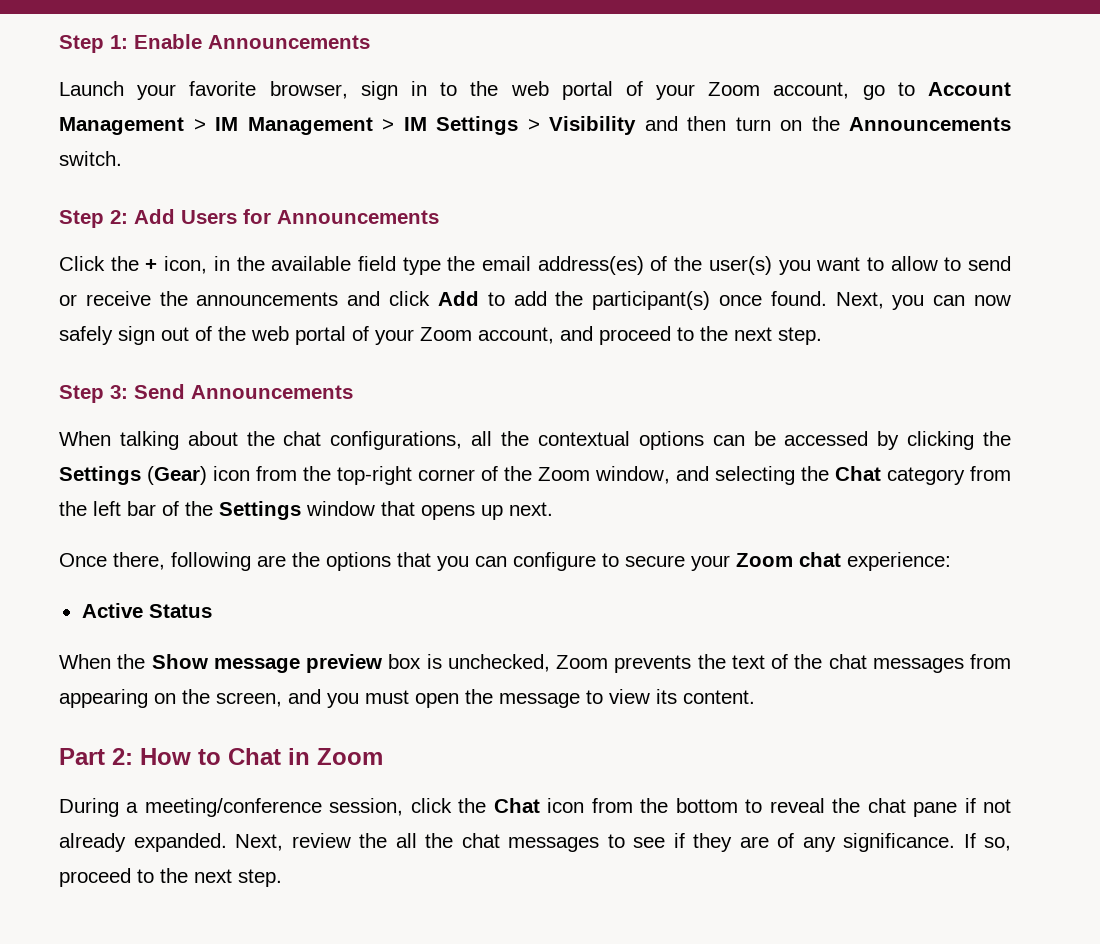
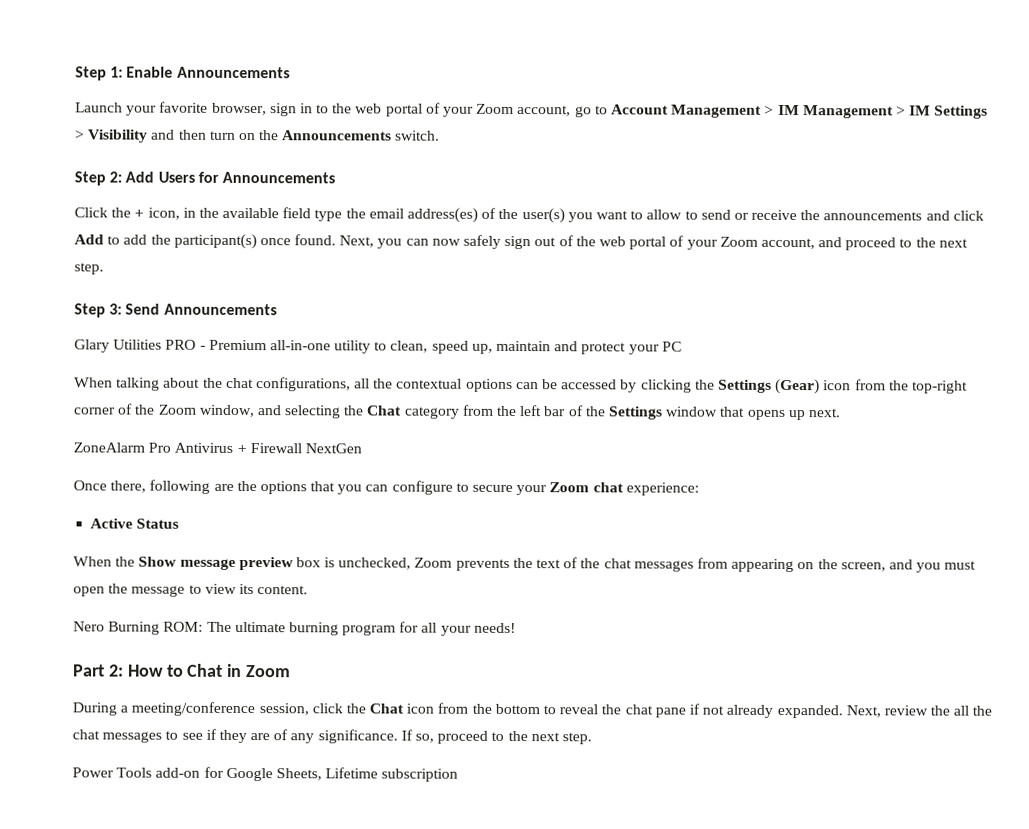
(353, 392) none -> [74,339,682,355] // Glary Utilities PRO - Premium all-in-one utility to clean, speed up, maintain and protect your PC
(553, 509) none -> [73,442,362,454] // ZoneAlarm Pro Antivirus + Firewall NextGen
(755, 697) none -> [73,621,516,636] // Nero Burning ROM: The ultimate burning program for all your needs!
(282, 878) none -> [72,766,459,782] // Power Tools add-on for Google Sheets, Lifetime subscription

